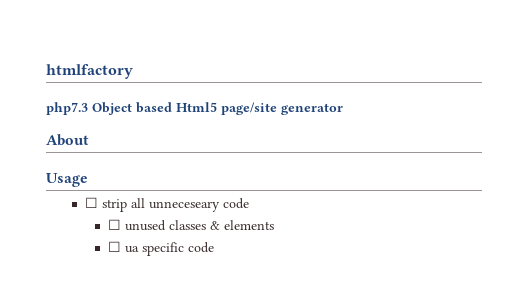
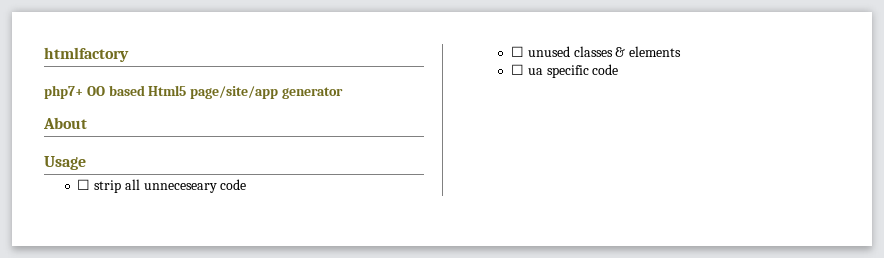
[46,102,132,115] php7.3 Object -> [44,85,105,99] php7+ OO
[221,102,277,115] page/site -> [190,86,279,99] page/site/app

